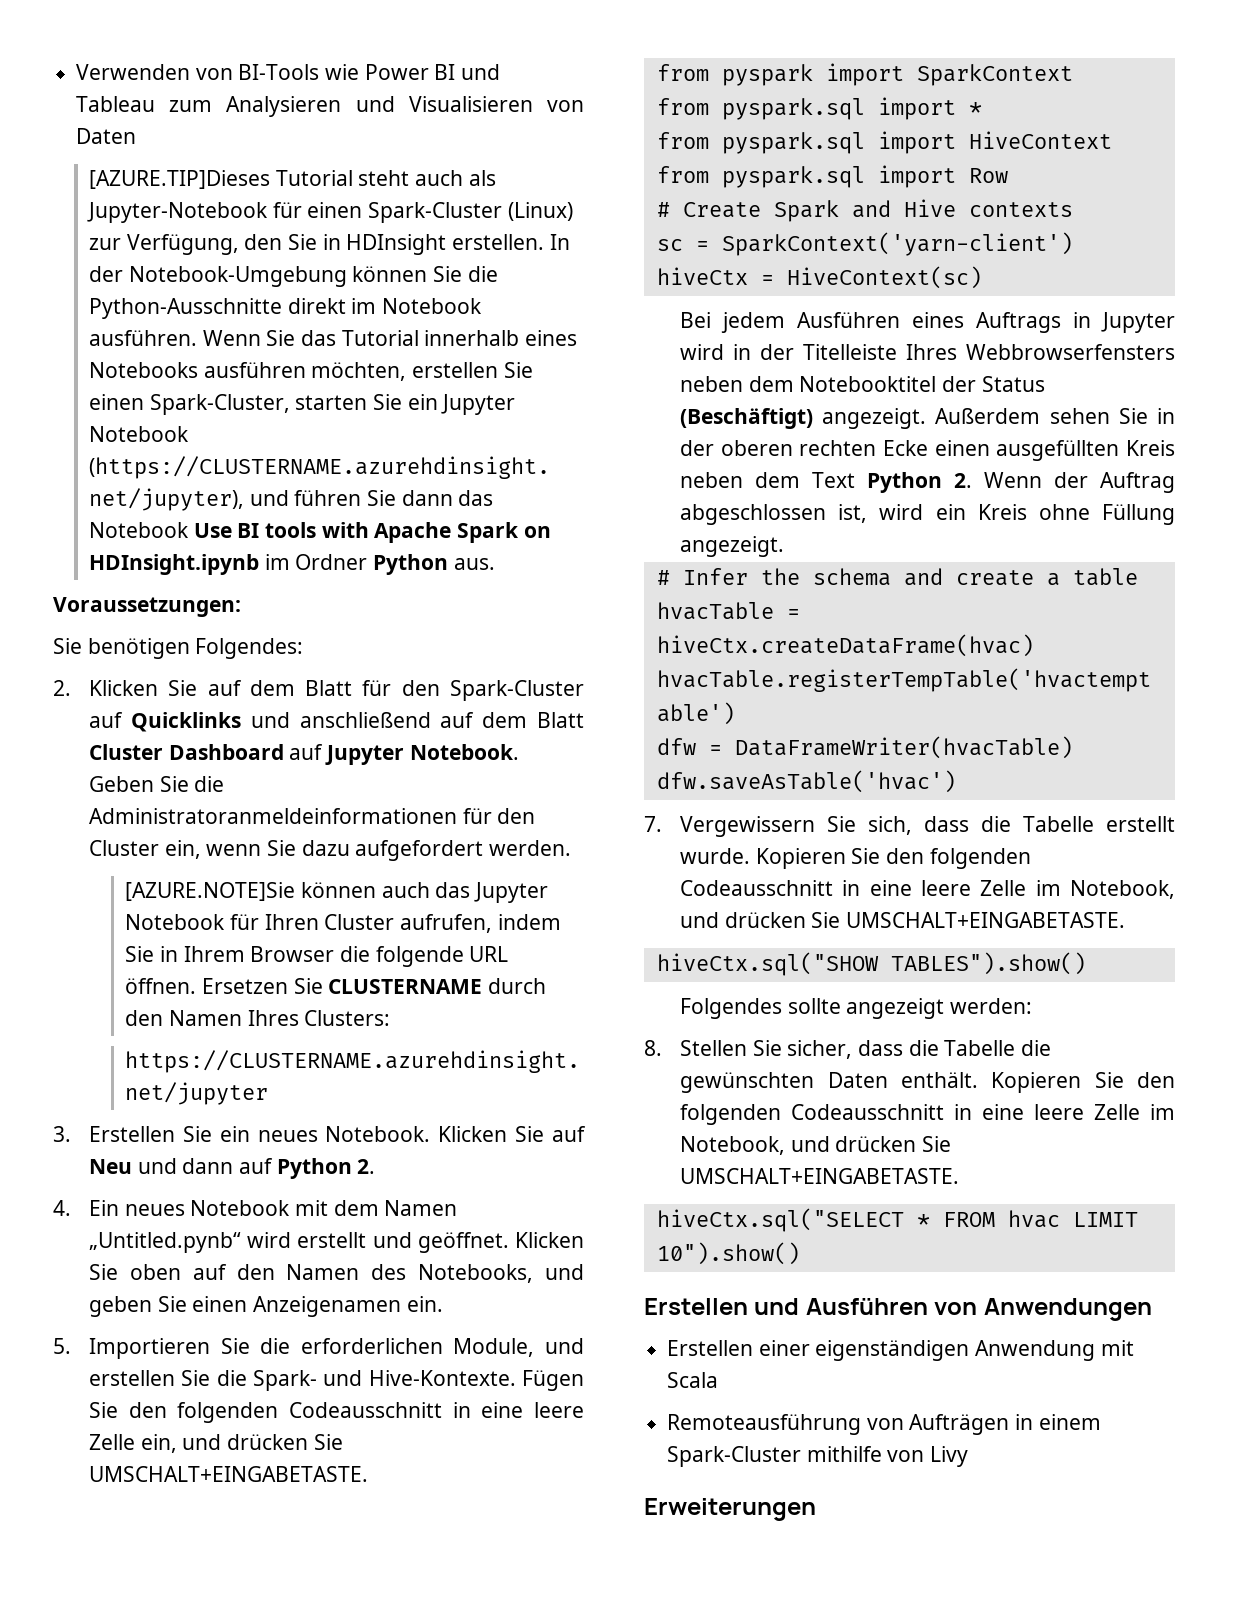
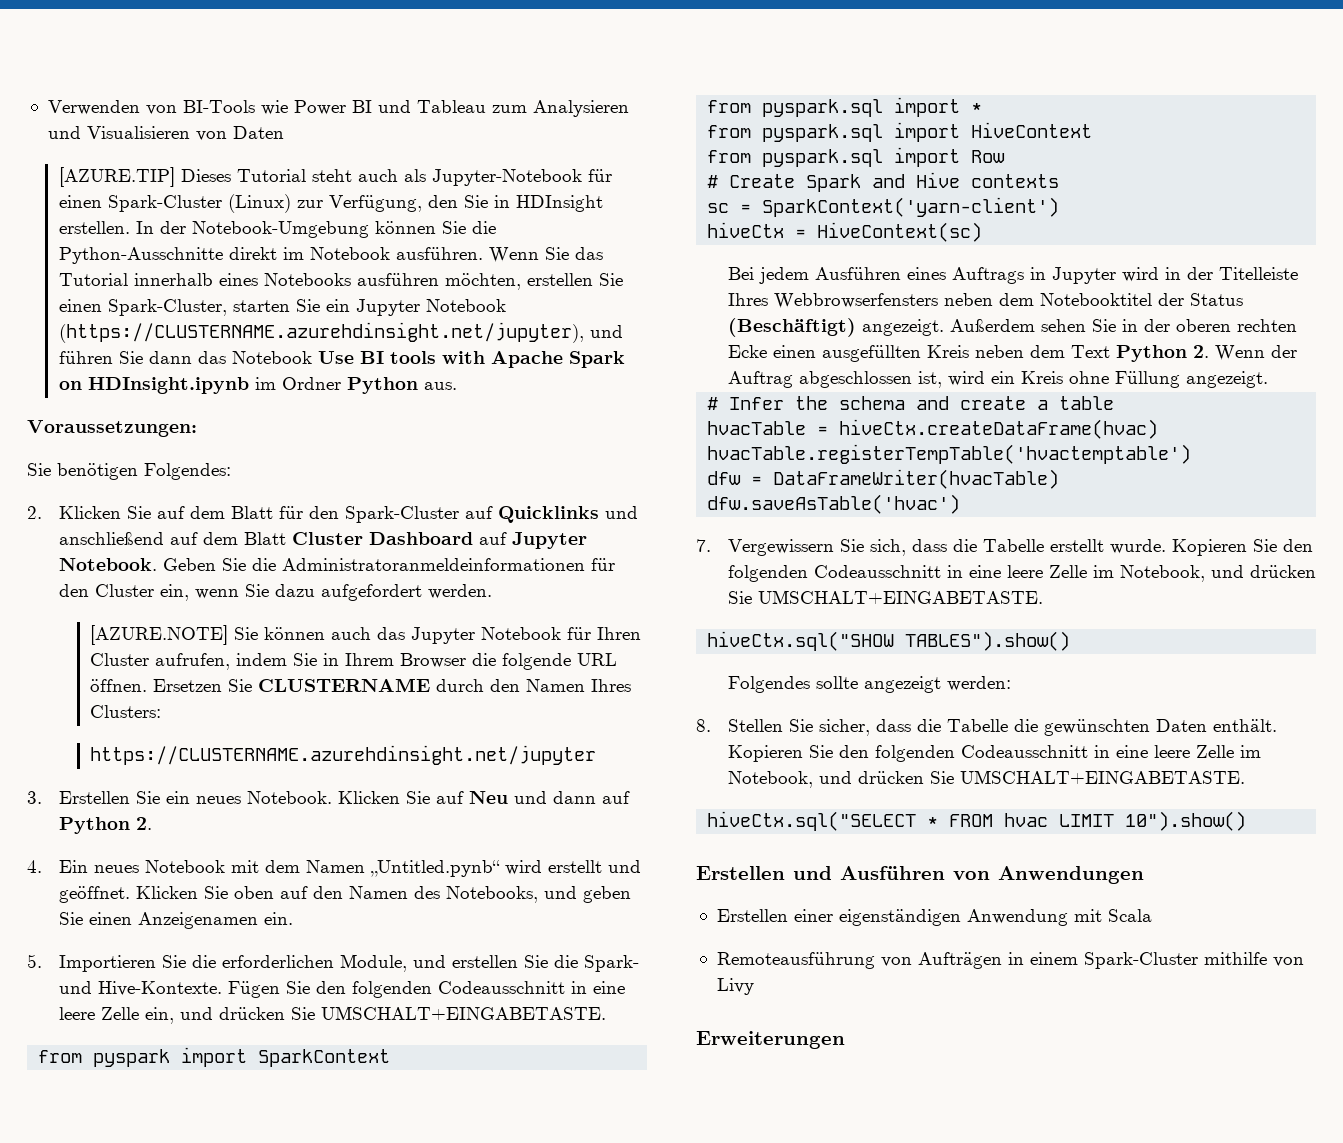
[89,170,271,189] [AZURE.TIP]Dieses -> [58,167,231,187] [AZURE.TIP] Dieses
[125,882,296,901] [AZURE.NOTE]Sie -> [89,625,258,645] [AZURE.NOTE] Sie

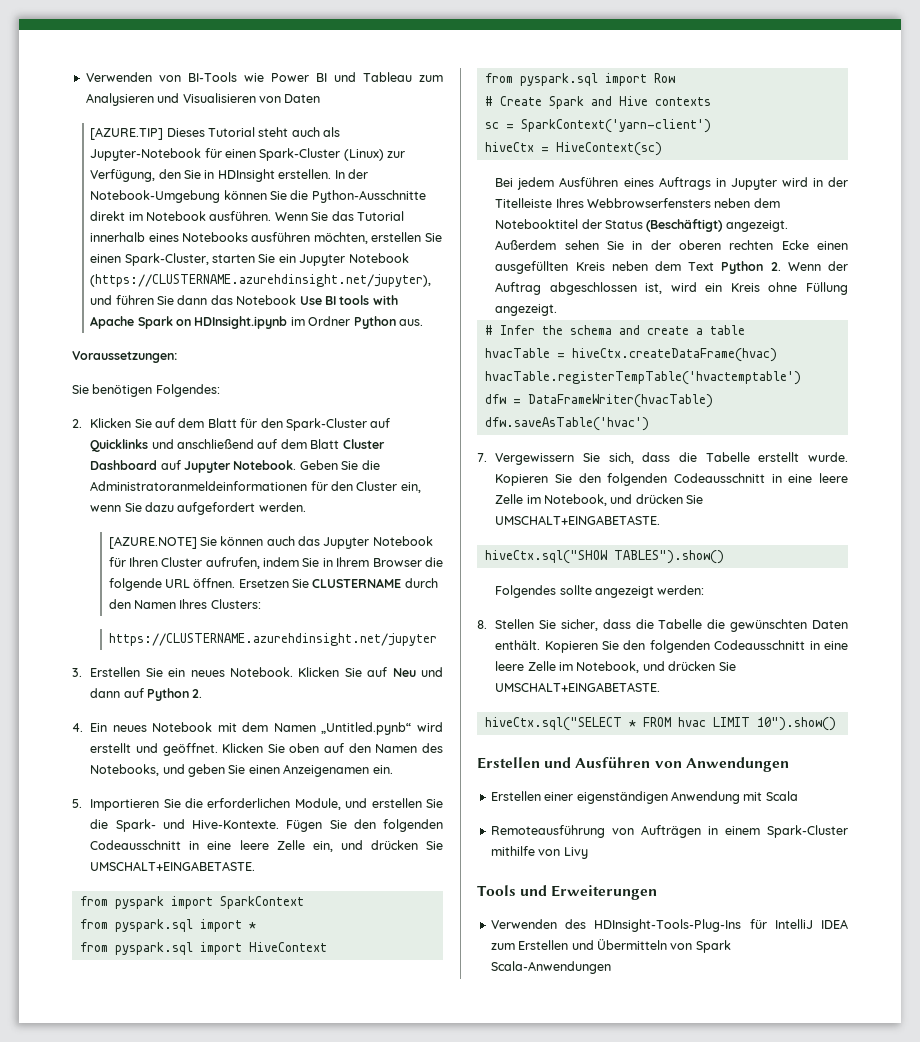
(754, 986) none -> [477,885,548,896] Tools und
(845, 1040) none -> [490,919,848,932] [490,939,731,953] [490,961,611,974] // Verwenden des HDInsight-Tools-Plug-Ins für IntelliJ IDEA zum Erstellen und Übermitteln von Spark Scala-Anwendungen

